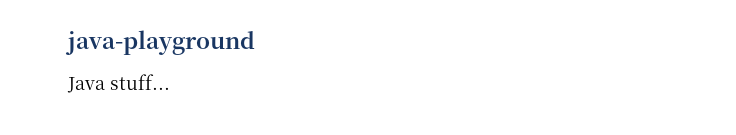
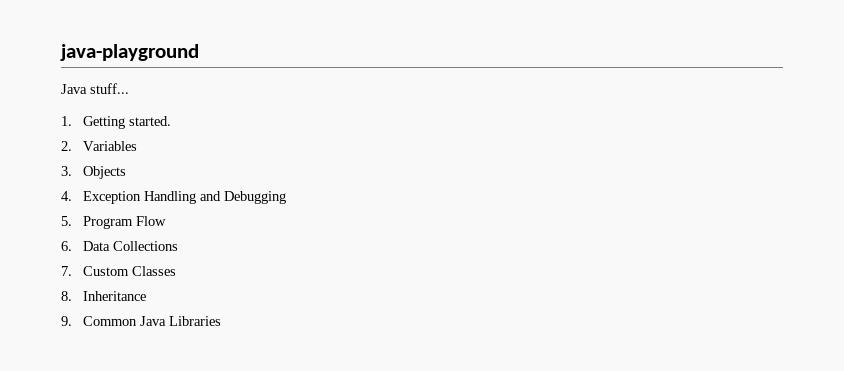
(170, 82) none -> [61,116,172,129] [61,141,138,151] [61,166,127,179] [61,191,287,204] [61,216,167,229] [61,241,179,251] [61,266,177,276] [61,291,147,301] [61,316,222,326] // 1. Getting started. // 2. Variables // 3. Objects // 4. Exception Handling and Debugging // 5. Program Flow // 6. Data Collections // 7. Custom Classes // 8. Inheritance // 9. Common Java Libraries

